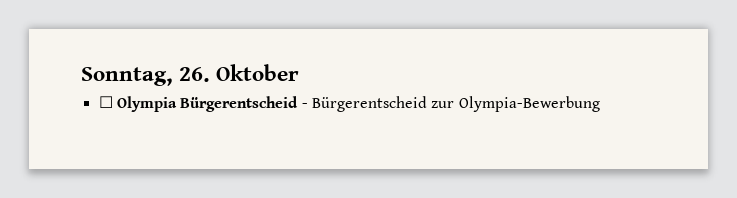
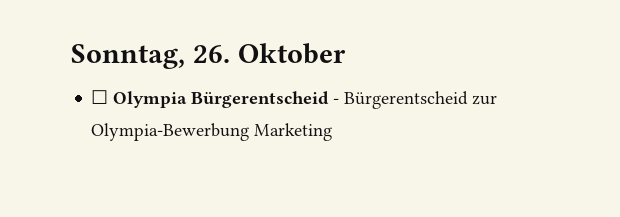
(600, 104) none -> [254,123,333,141] Marketing

